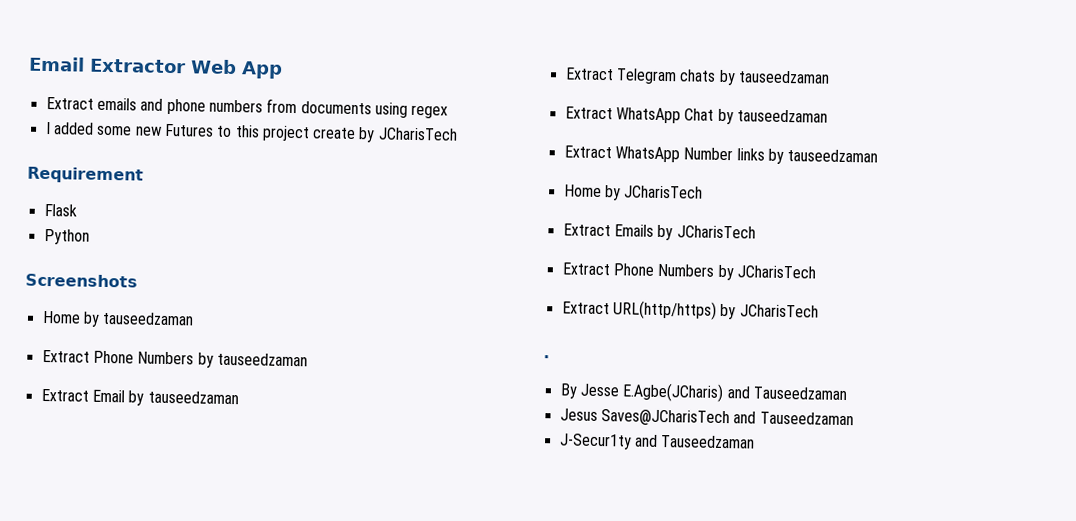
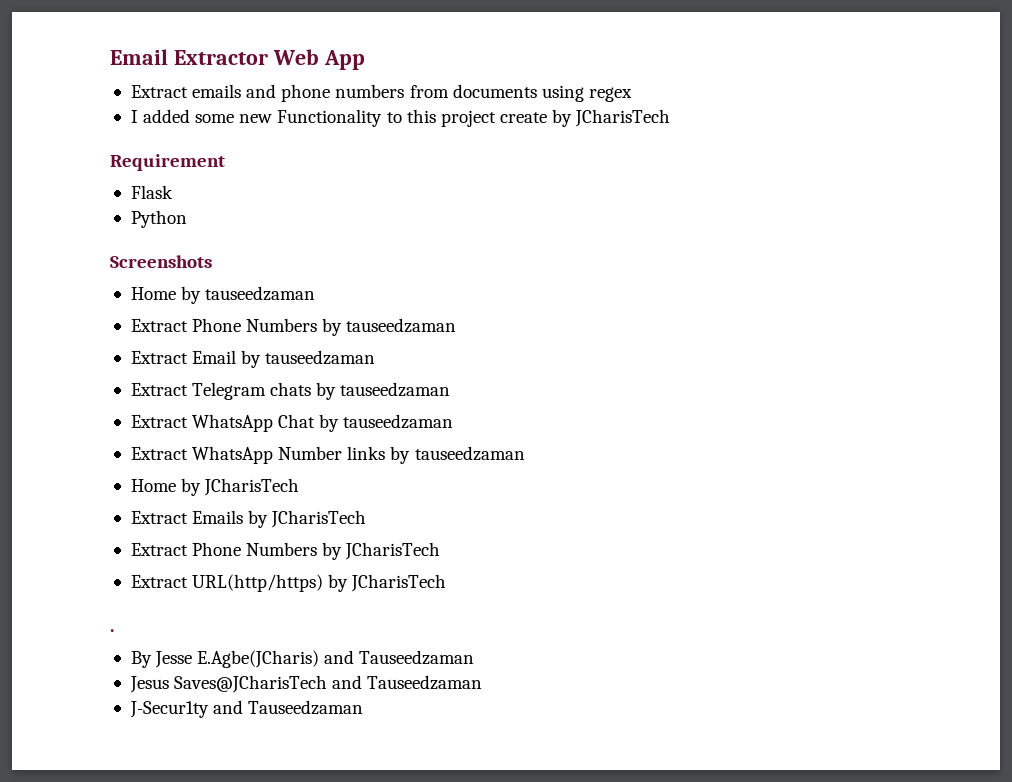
[163,123,214,137] Futures -> [277,109,383,127] Functionality

